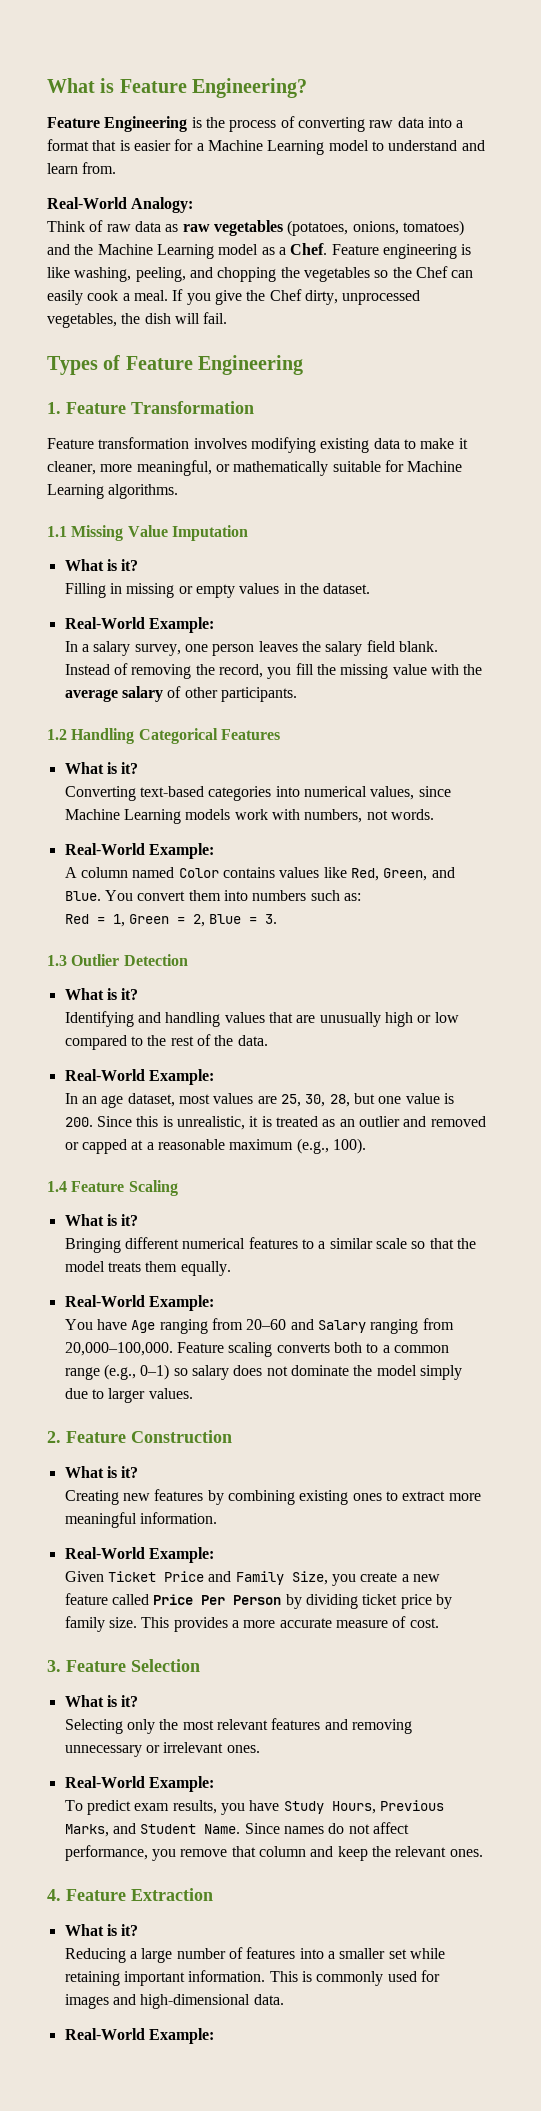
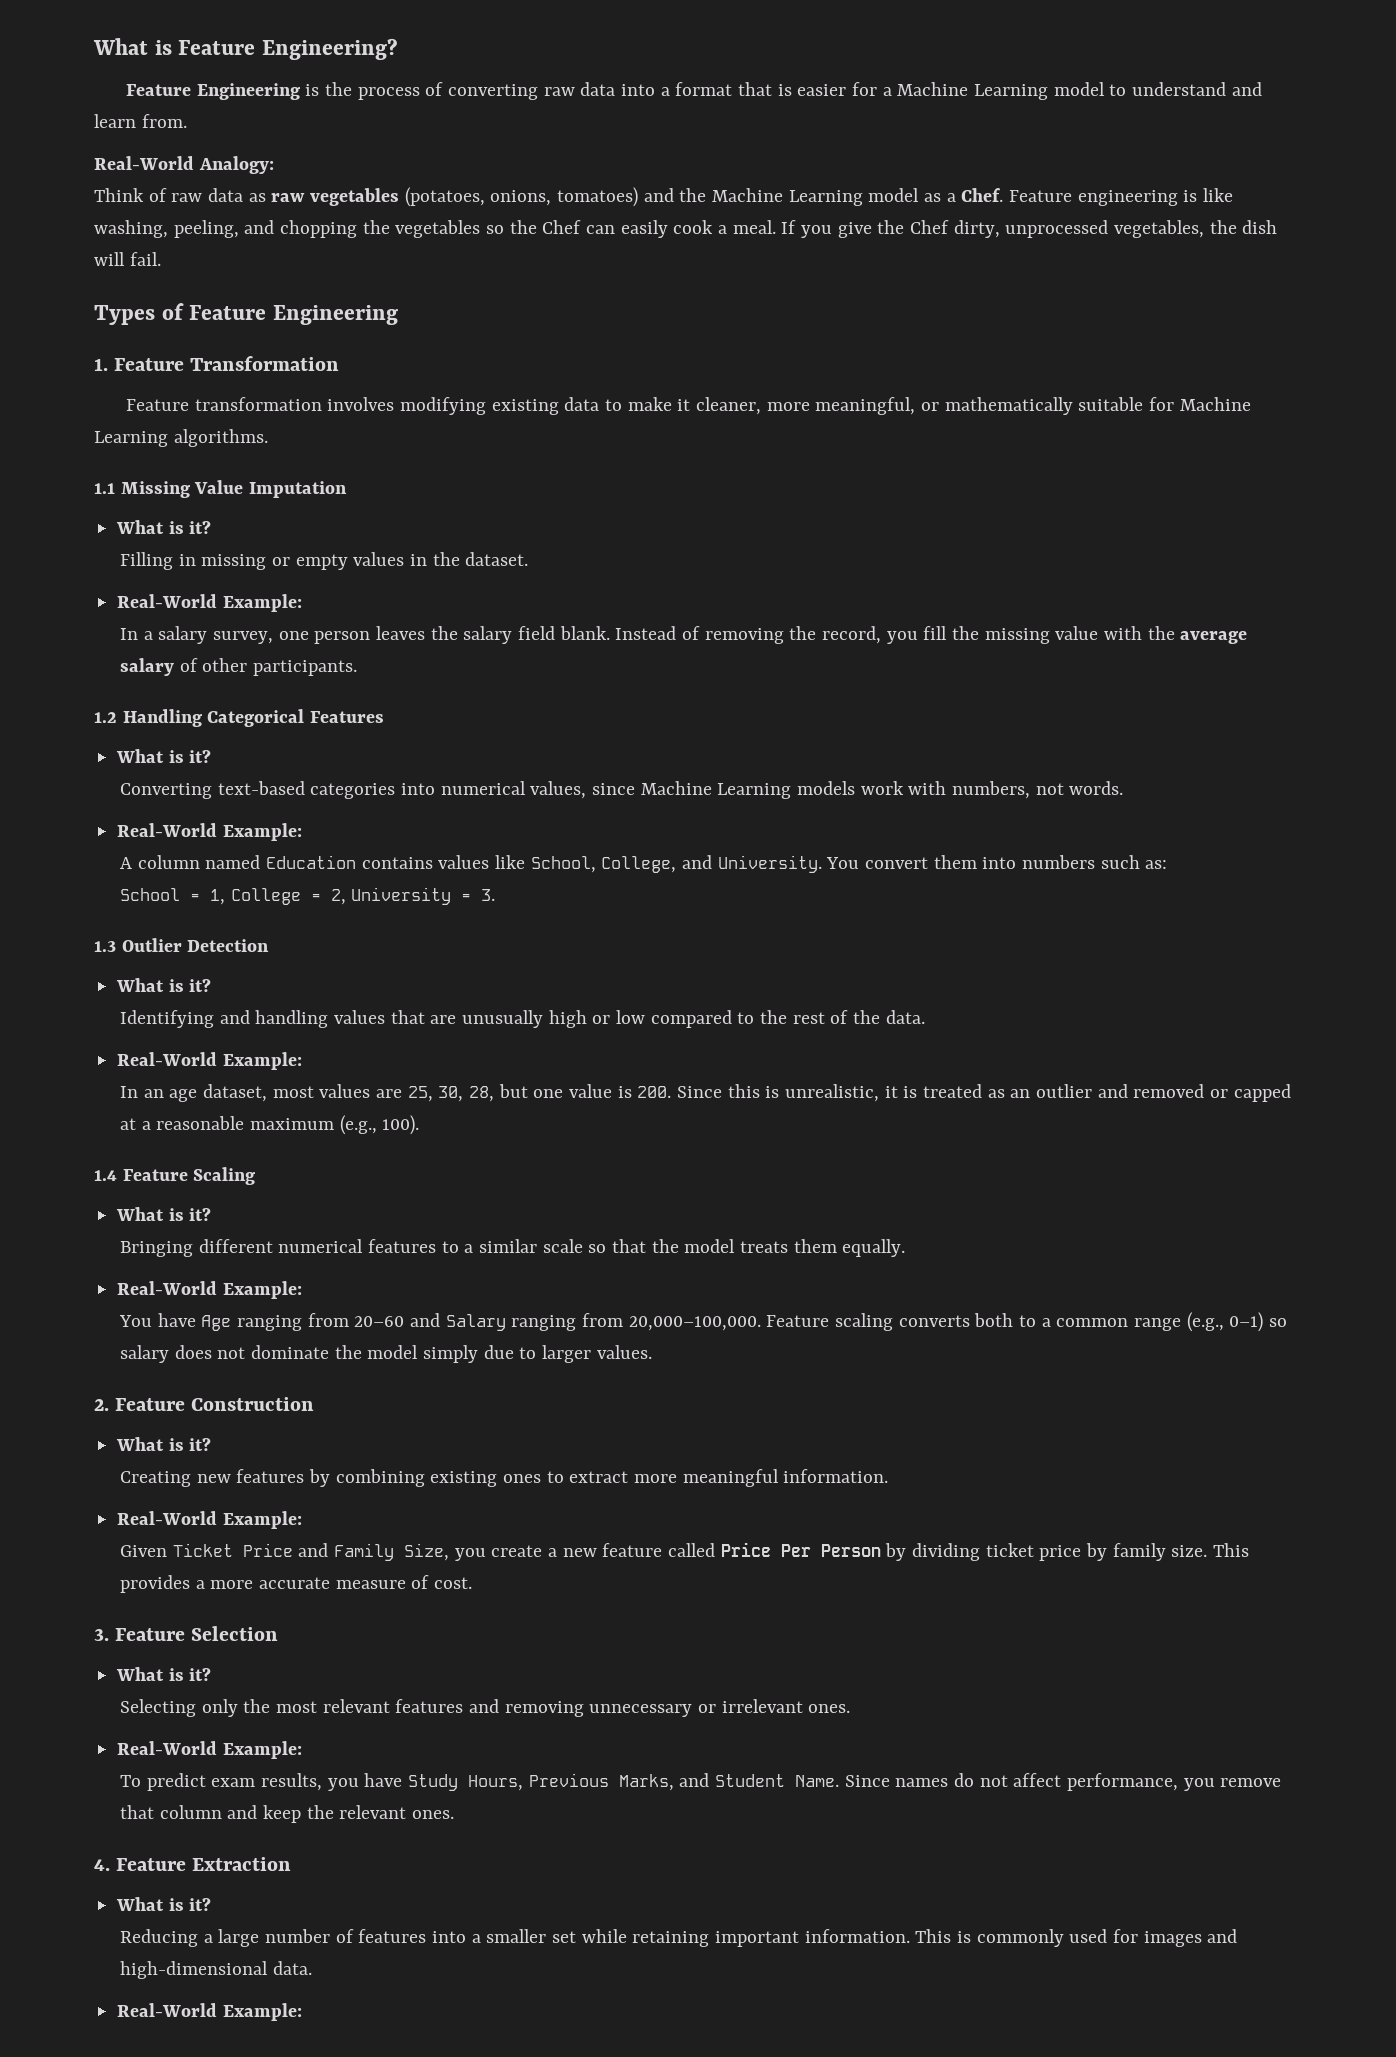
[178,868,219,878] Color -> [265,855,356,869] Education
[351,867,455,881] [64,891,101,901] Red, Green, and Blue. -> [530,855,822,873] School, College, and University.
[64,914,89,924] Red -> [119,888,180,901] School
[129,914,170,924] Green -> [230,888,301,905] College
[209,914,242,924] Blue -> [351,887,452,905] University

